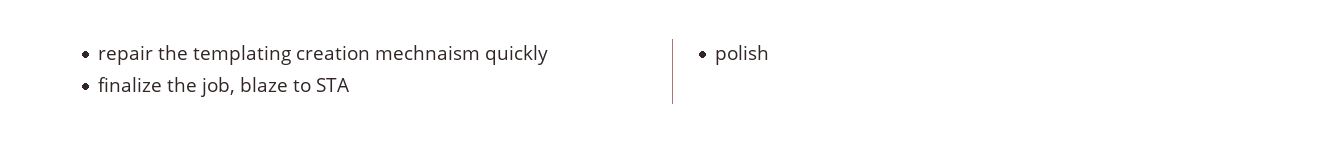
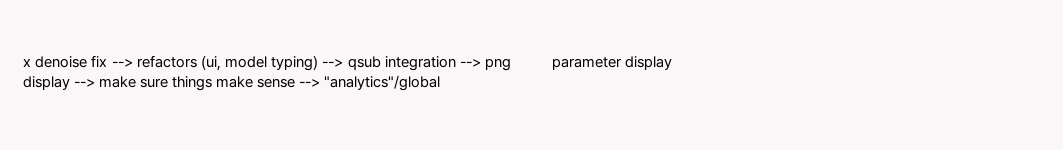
[98,45,549,65] [98,77,351,97] [715,45,770,65] repair the templating creation mechnaism quickly // finalize the job, blaze to STA // polish -> [23,55,512,71] [23,75,441,91] [552,56,673,70] x denoise fix --> refactors (ui, model typing) --> qsub integration --> png display --> make sure things make sense --> "analytics"/global parameter display

